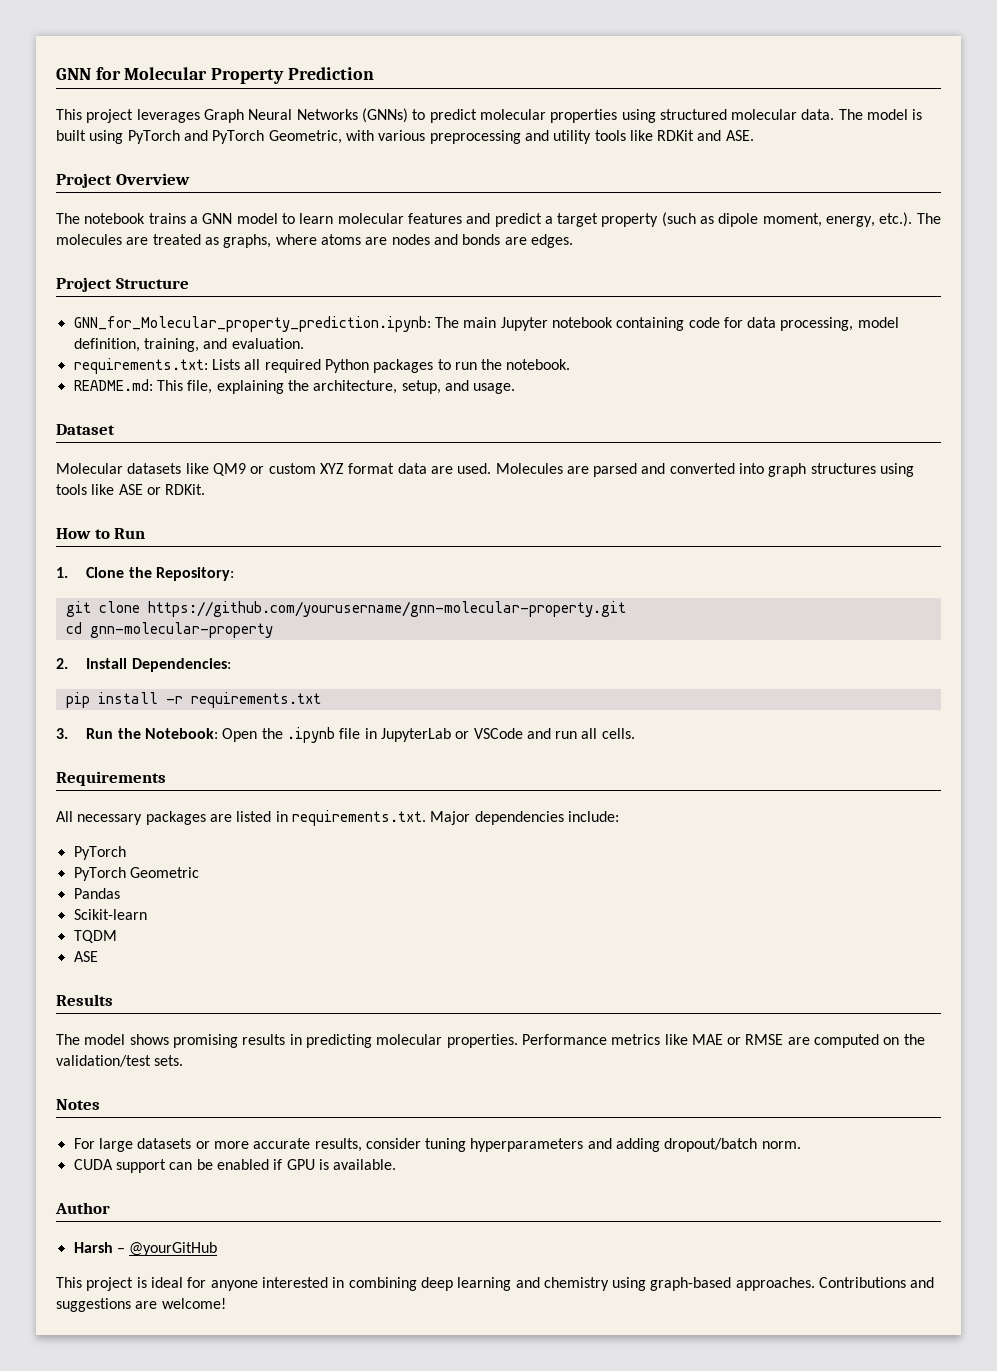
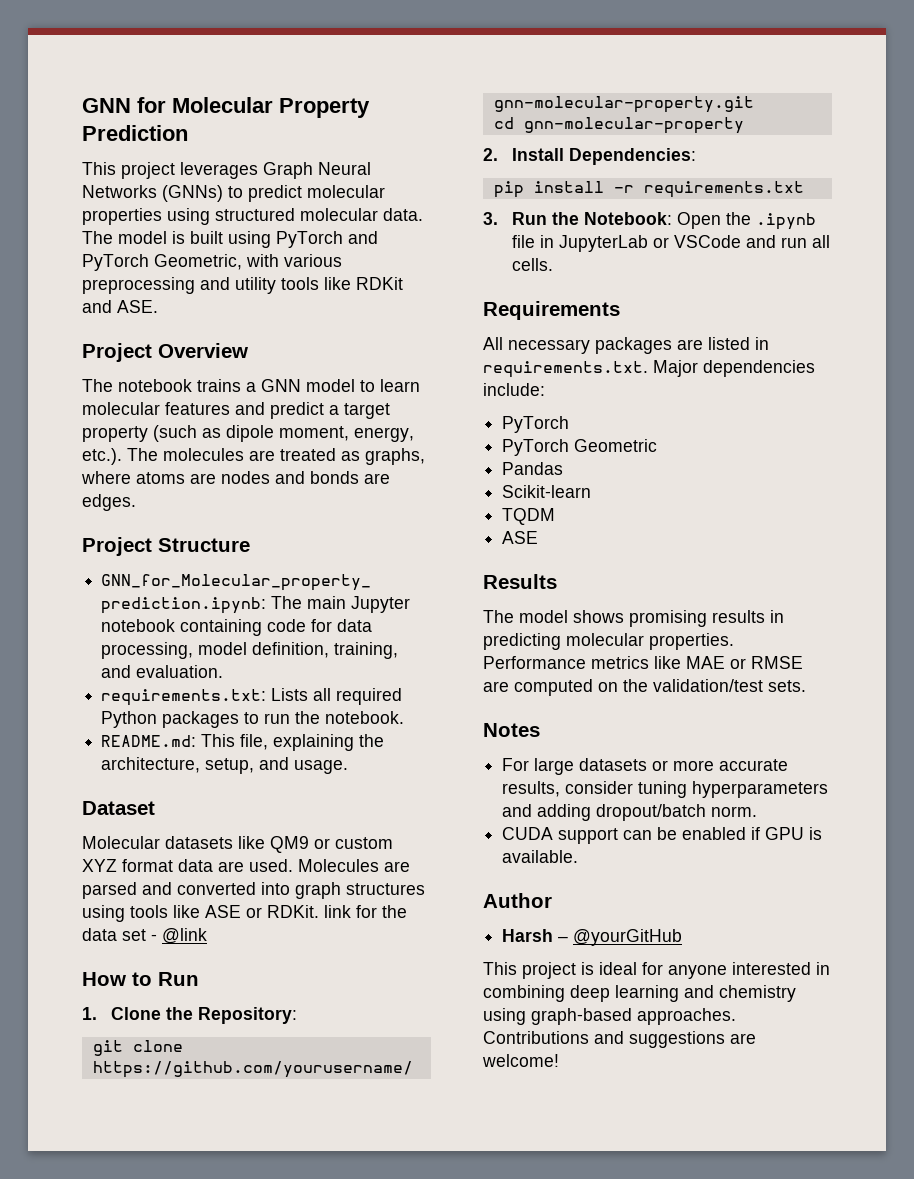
(206, 489) none -> [324,905,407,918] [82,928,207,944] link for the data set - @link

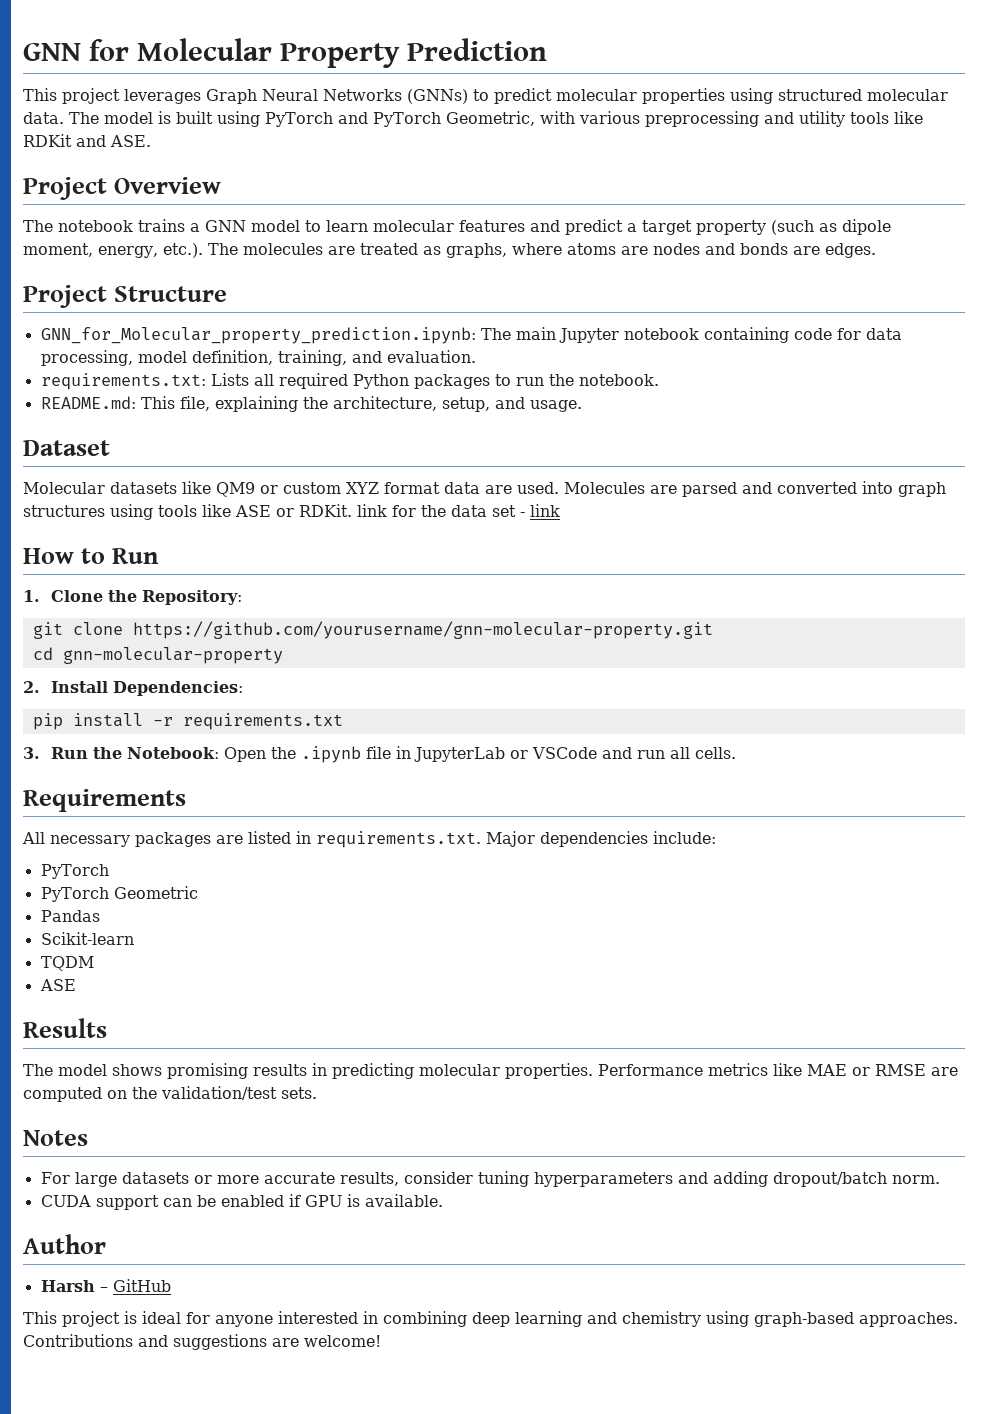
[162,928,207,944] @link -> [530,504,560,517] link
[573,929,683,946] @yourGitHub -> [112,1279,171,1292] GitHub

